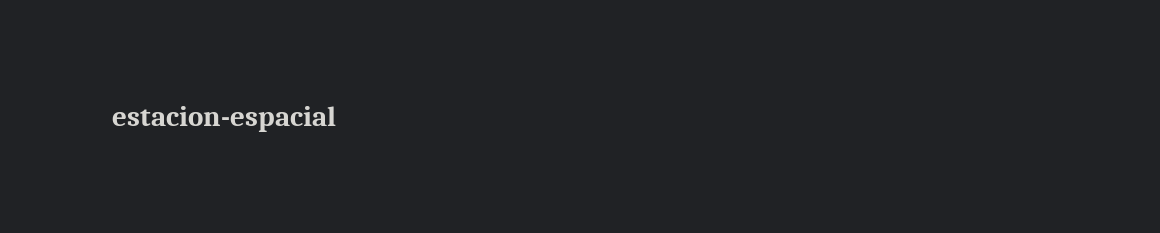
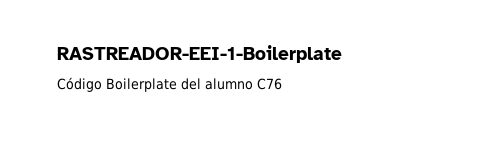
[112,106,336,132] estacion-espacial -> [57,45,342,63] [57,77,282,92] RASTREADOR-EEI-1-Boilerplate // Código Boilerplate del alumno C76

